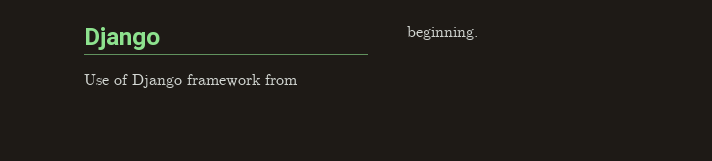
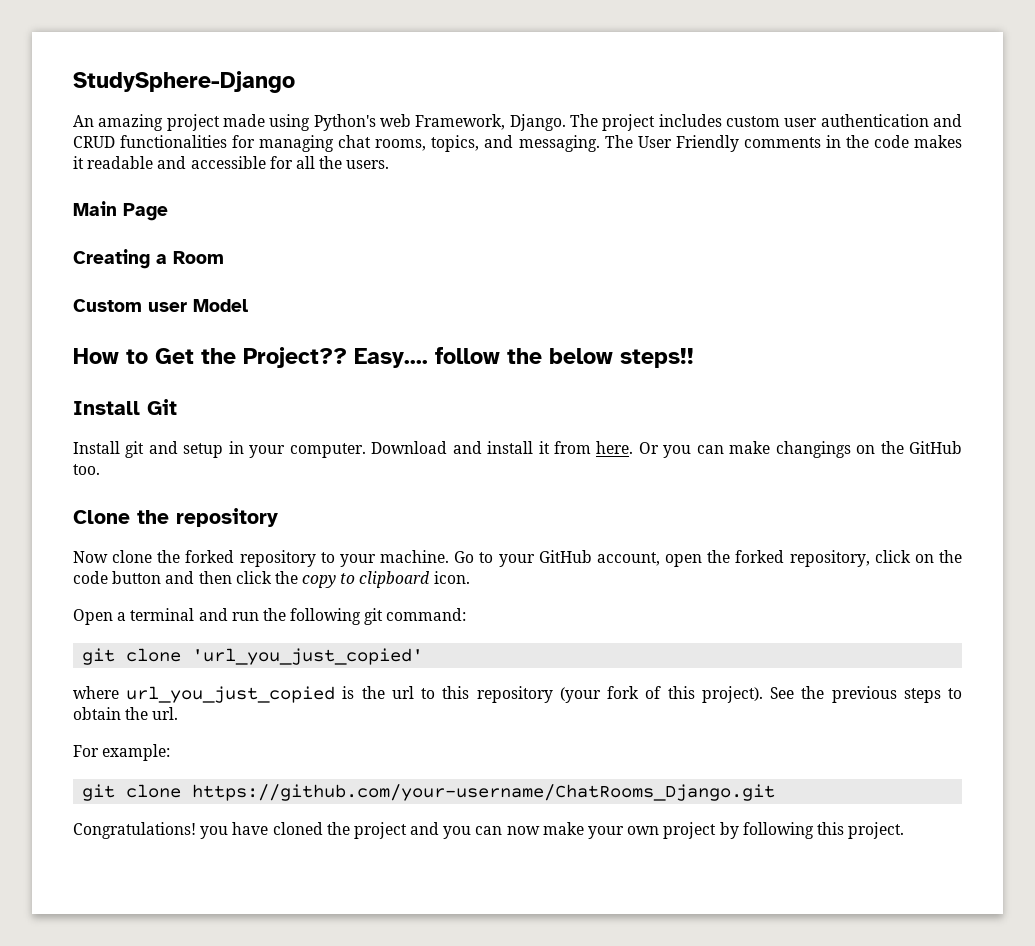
[84,27,160,50] [84,74,298,88] [407,26,478,40] Django // Use of Django framework from beginning. -> [73,71,295,93] [73,114,963,131] [73,135,962,152] [73,156,390,169] [73,201,168,221] [73,249,224,269] [73,299,248,312] [73,347,694,368] [73,399,177,415] [73,441,963,458] [73,464,100,475] [73,508,278,527] [73,550,962,567] [73,571,470,588] [73,608,467,625] [82,648,424,665] [73,686,963,703] [73,707,179,720] [73,744,171,761] [82,784,776,801] [73,822,905,839] StudySphere-Django // An amazing project made using Python's web Framework, Django. The project includes custom user authentication and CRUD functionalities for managing chat rooms, topics, and messaging. The User Friendly comments in the code makes it readable and accessible for all the users. // Main Page // Creating a Room // Custom user Model // How to Get the Project?? Easy.... follow the below steps!! // Install Git // Install git and setup in your computer. Download and install it from here. Or you can make changings on the GitHub too. // Clone the repository // Now clone the forked repository to your machine. Go to your GitHub account, open the forked repository, click on the code button and then click the copy to clipboard icon. // Open a terminal and run the following git command: // git clone 'url_you_just_copied' // where url_you_just_copied is the url to this repository (your fork of this project). See the previous steps to obtain the url. // For example: // git clone https://github.com/your-username/ChatRooms_Django.git // Congratulations! you have cloned the project and you can now make your own project by following this project.

